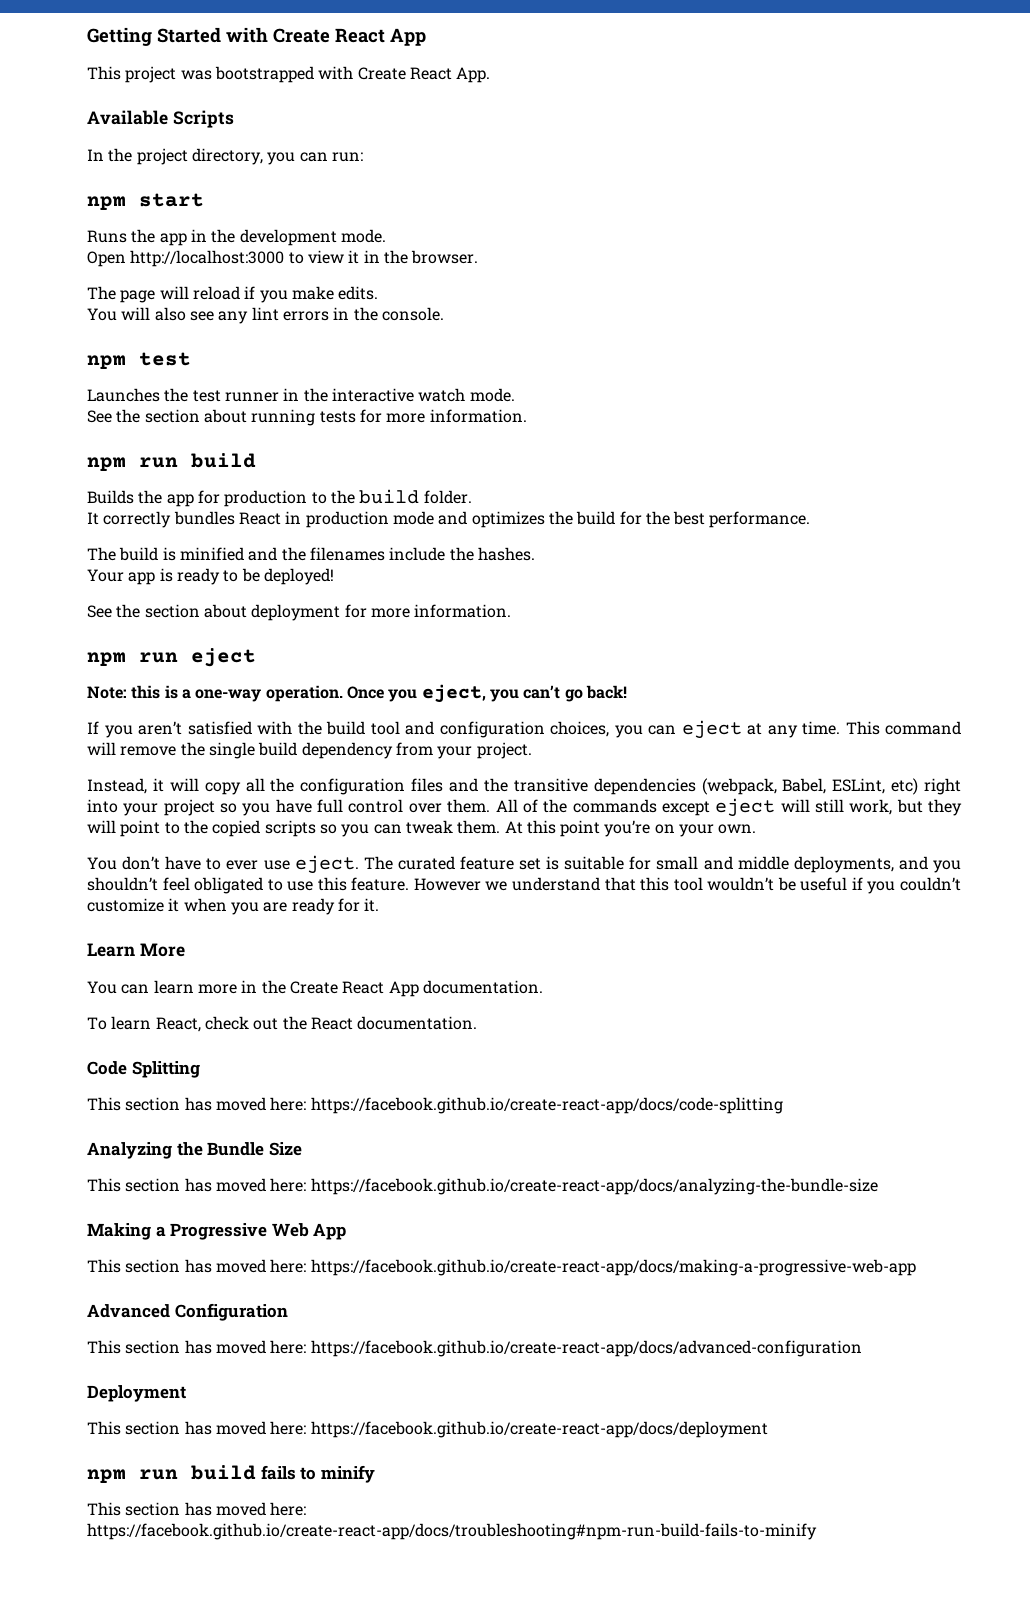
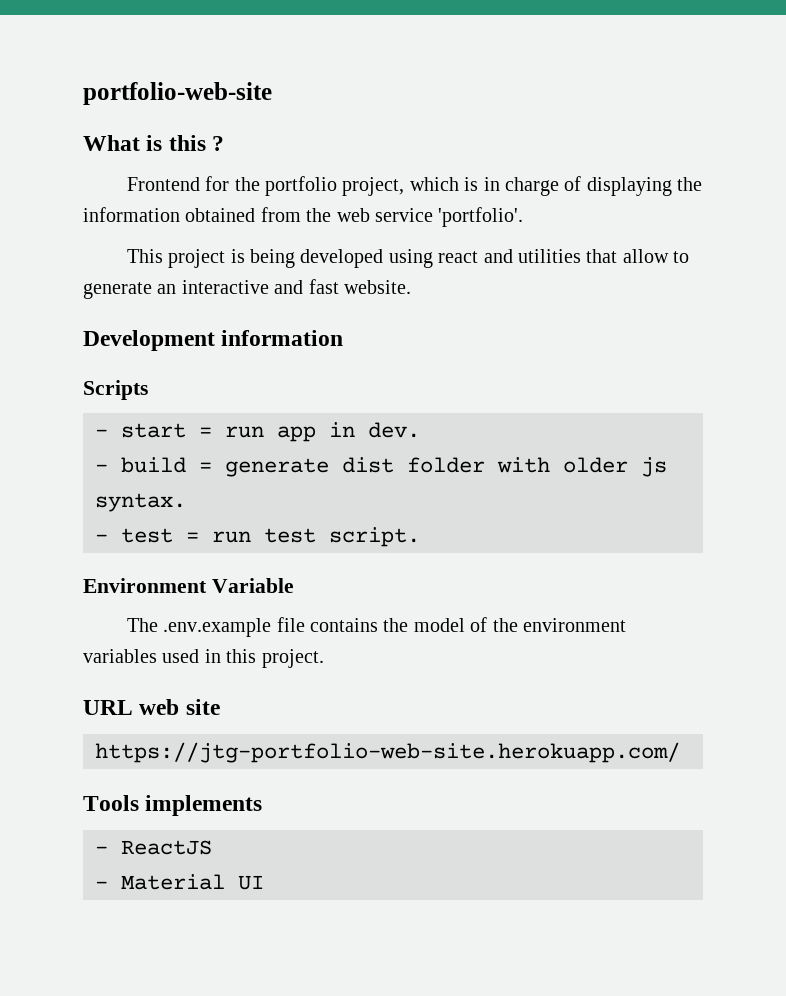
[87,27,426,46] [87,66,491,83] [87,110,234,128] [87,148,363,165] [87,193,204,210] [87,229,386,246] [87,250,479,267] [87,286,379,303] [87,307,444,324] [87,352,191,369] [87,388,515,402] [87,409,527,426] [87,453,256,471] [87,489,472,507] [87,511,811,528] [87,547,535,561] [87,568,334,585] [87,604,512,621] [87,648,256,667] [87,684,627,703] [87,720,961,739] [87,742,532,759] [87,778,961,795] [87,798,963,817] [87,820,757,837] [87,855,962,874] [87,877,961,894] [87,898,380,915] [87,943,185,957] [87,980,543,997] [87,1016,478,1032] [87,1061,200,1078] [87,1097,783,1114] [87,1142,302,1159] [87,1178,878,1195] [87,1223,347,1240] [87,1259,916,1276] [87,1303,288,1321] [87,1340,862,1357] [87,1385,186,1402] [87,1421,768,1438] [87,1465,375,1483] [87,1502,307,1516] [87,1523,817,1540] Getting Started with Create React App // This project was bootstrapped with Create React App. // Available Scripts // In the project directory, you can run: // npm start // Runs the app in the development mode. // Open http://localhost:3000 to view it in the browser. // The page will reload if you make edits. // You will also see any lint errors in the console. // npm test // Launches the test runner in the interactive watch mode. // See the section about running tests for more information. // npm run build // Builds the app for production to the build folder. // It correctly bundles React in production mode and optimizes the build for the best performance. // The build is minified and the filenames include the hashes. // Your app is ready to be deployed! // See the section about deployment for more information. // npm run eject // Note: this is a one-way operation. Once you eject, you can’t go back! // If you aren’t satisfied with the build tool and configuration choices, you can eject at any time. This command will remove the single build dependency from your project. // Instead, it will copy all the configuration files and the transitive dependencies (webpack, Babel, ESLint, etc) right into your project so you have full control over them. All of the commands except eject will still work, but they will point to the copied scripts so you can tweak them. At this point you’re on your own. // You don’t have to ever use eject. The curated feature set is suitable for small and middle deployments, and you shouldn’t feel obligated to use this feature. However we understand that this tool wouldn’t be useful if you couldn’t customize it when you are ready for it. // Learn More // You can learn more in the Create React App documentation. // To learn React, check out the React documentation. // Code Splitting // This section has moved here: https://facebook.github.io/create-react-app/docs/code-splitting // Analyzing the Bundle Size // This section has moved here: https://facebook.github.io/create-react-app/docs/analyzing-the-bundle-size // Making a Progressive Web App // This section has moved here: https://facebook.github.io/create-react-app/docs/making-a-progressive-web-app // Advanced Configuration // This section has moved here: https://facebook.github.io/create-react-app/docs/advanced-configuration // Deployment // This section has moved here: https://facebook.github.io/create-react-app/docs/deployment // npm run build fails to minify // This section has moved here: https://facebook.github.io/create-react-app/docs/troubleshooting#npm-run-build-fails-to-minify -> [83,82,272,105] [83,135,225,151] [126,176,703,196] [83,207,524,227] [126,249,690,268] [83,279,411,299] [83,330,344,351] [83,380,148,400] [95,422,420,442] [95,457,667,477] [95,493,186,512] [95,527,420,547] [83,578,294,593] [126,617,626,637] [83,649,324,668] [83,699,220,715] [95,742,680,763] [83,795,263,816] [95,840,212,855] [95,874,264,890] portfolio-web-site // What is this ? // Frontend for the portfolio project, which is in charge of displaying the information obtained from the web service 'portfolio'. // This project is being developed using react and utilities that allow to generate an interactive and fast website. // Development information // Scripts // - start = run app in dev. // - build = generate dist folder with older js syntax. // - test = run test script. // Environment Variable // The .env.example file contains the model of the environment variables used in this project. // URL web site // https://jtg-portfolio-web-site.herokuapp.com/ // Tools implements // - ReactJS // - Material UI

